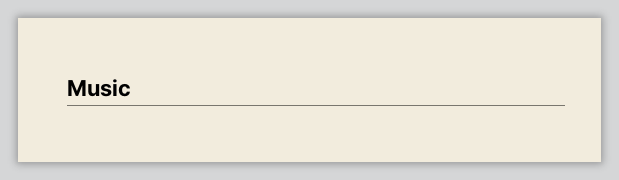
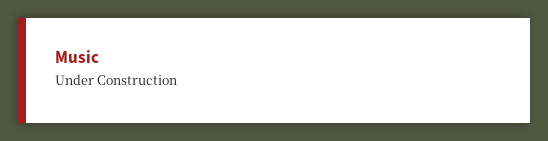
(131, 88) none -> [55,74,178,85] // Under Construction

